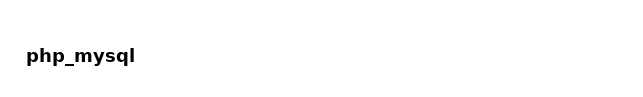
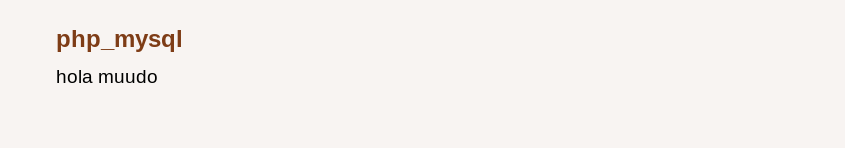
(135, 57) none -> [56,70,159,83] // hola muudo

